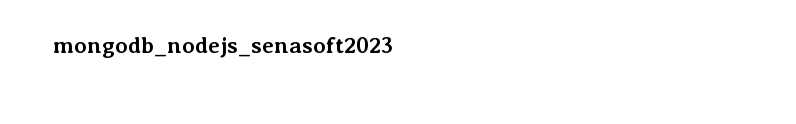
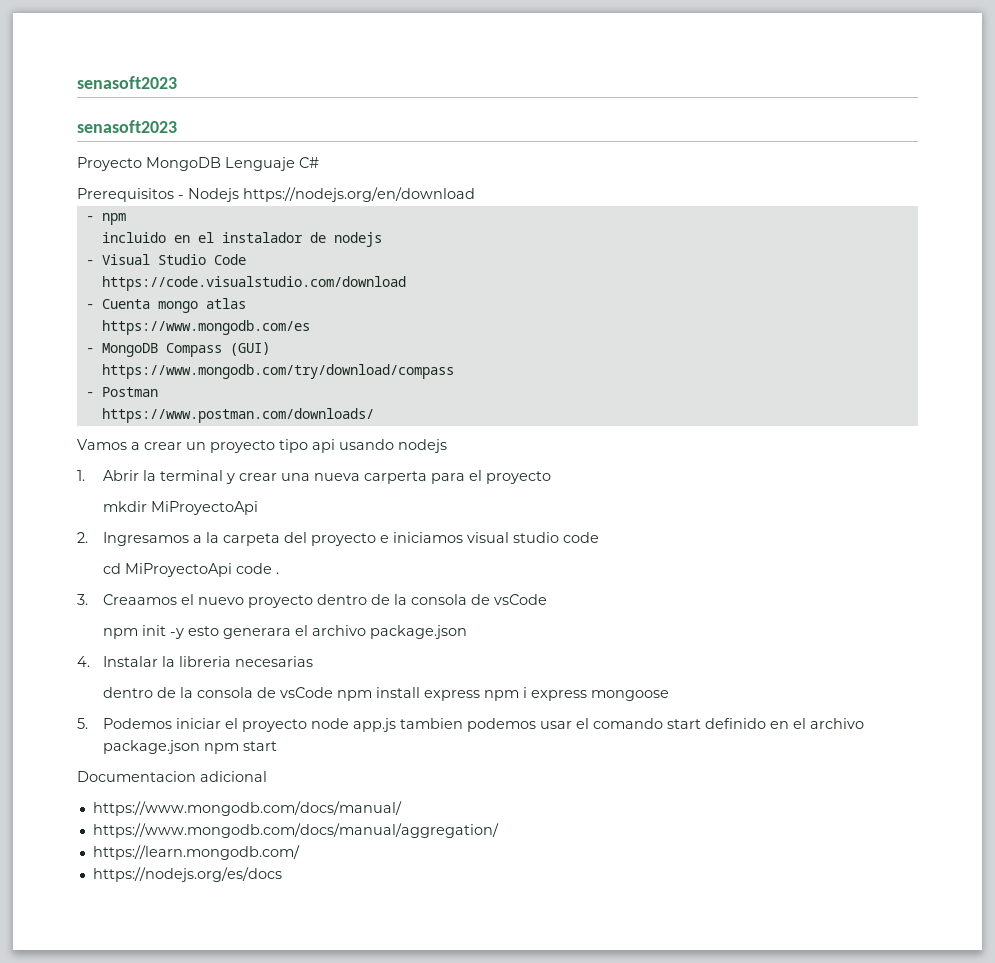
[53,37,393,58] mongodb_nodejs_senasoft2023 -> [77,76,177,89] [77,120,177,133] [77,157,319,171] [77,187,475,202] [85,213,126,225] [101,232,382,247] [85,254,246,265] [101,276,406,291] [85,298,246,313] [101,320,310,335] [85,342,270,357] [101,364,454,379] [85,387,158,397] [101,408,374,423] [77,439,447,453] [77,470,551,484] [102,501,258,515] [77,532,599,546] [102,563,279,577] [77,594,547,608] [102,625,467,639] [77,656,313,667] [102,687,669,701] [77,718,864,732] [102,740,277,754] [77,771,267,782] [92,801,402,816] [92,823,499,838] [92,845,300,860] [92,867,282,882] senasoft2023 // senasoft2023 // Proyecto MongoDB Lenguaje C# // Prerequisitos - Nodejs https://nodejs.org/en/download // - npm // incluido en el instalador de nodejs // - Visual Studio Code // https://code.visualstudio.com/download // - Cuenta mongo atlas // https://www.mongodb.com/es // - MongoDB Compass (GUI) // https://www.mongodb.com/try/download/compass // - Postman // https://www.postman.com/downloads/ // Vamos a crear un proyecto tipo api usando nodejs // 1. Abrir la terminal y crear una nueva carperta para el proyecto // mkdir MiProyectoApi // 2. Ingresamos a la carpeta del proyecto e iniciamos visual studio code // cd MiProyectoApi code . // 3. Creaamos el nuevo proyecto dentro de la consola de vsCode // npm init -y esto generara el archivo package.json // 4. Instalar la libreria necesarias // dentro de la consola de vsCode npm install express npm i express mongoose // 5. Podemos iniciar el proyecto node app.js tambien podemos usar el comando start definido en el archivo package.json npm start // Documentacion adicional // https://www.mongodb.com/docs/manual/ // https://www.mongodb.com/docs/manual/aggregation/ // https://learn.mongodb.com/ // https://nodejs.org/es/docs

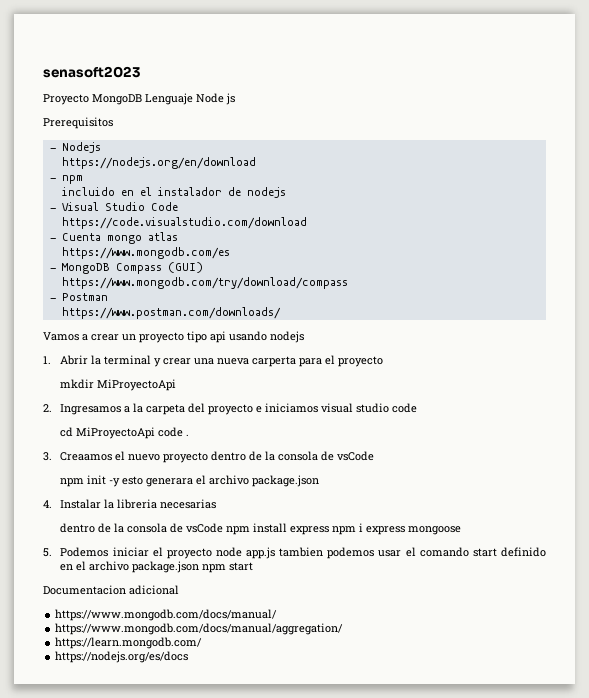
[77,76,177,89] [77,120,177,133] senasoft2023 // senasoft2023 -> [43,66,141,78] senasoft2023
[299,157,319,168] C# -> [196,93,235,105] Node js
(174, 195) none -> (113, 123) //
(239, 195) none -> (101, 147) //

